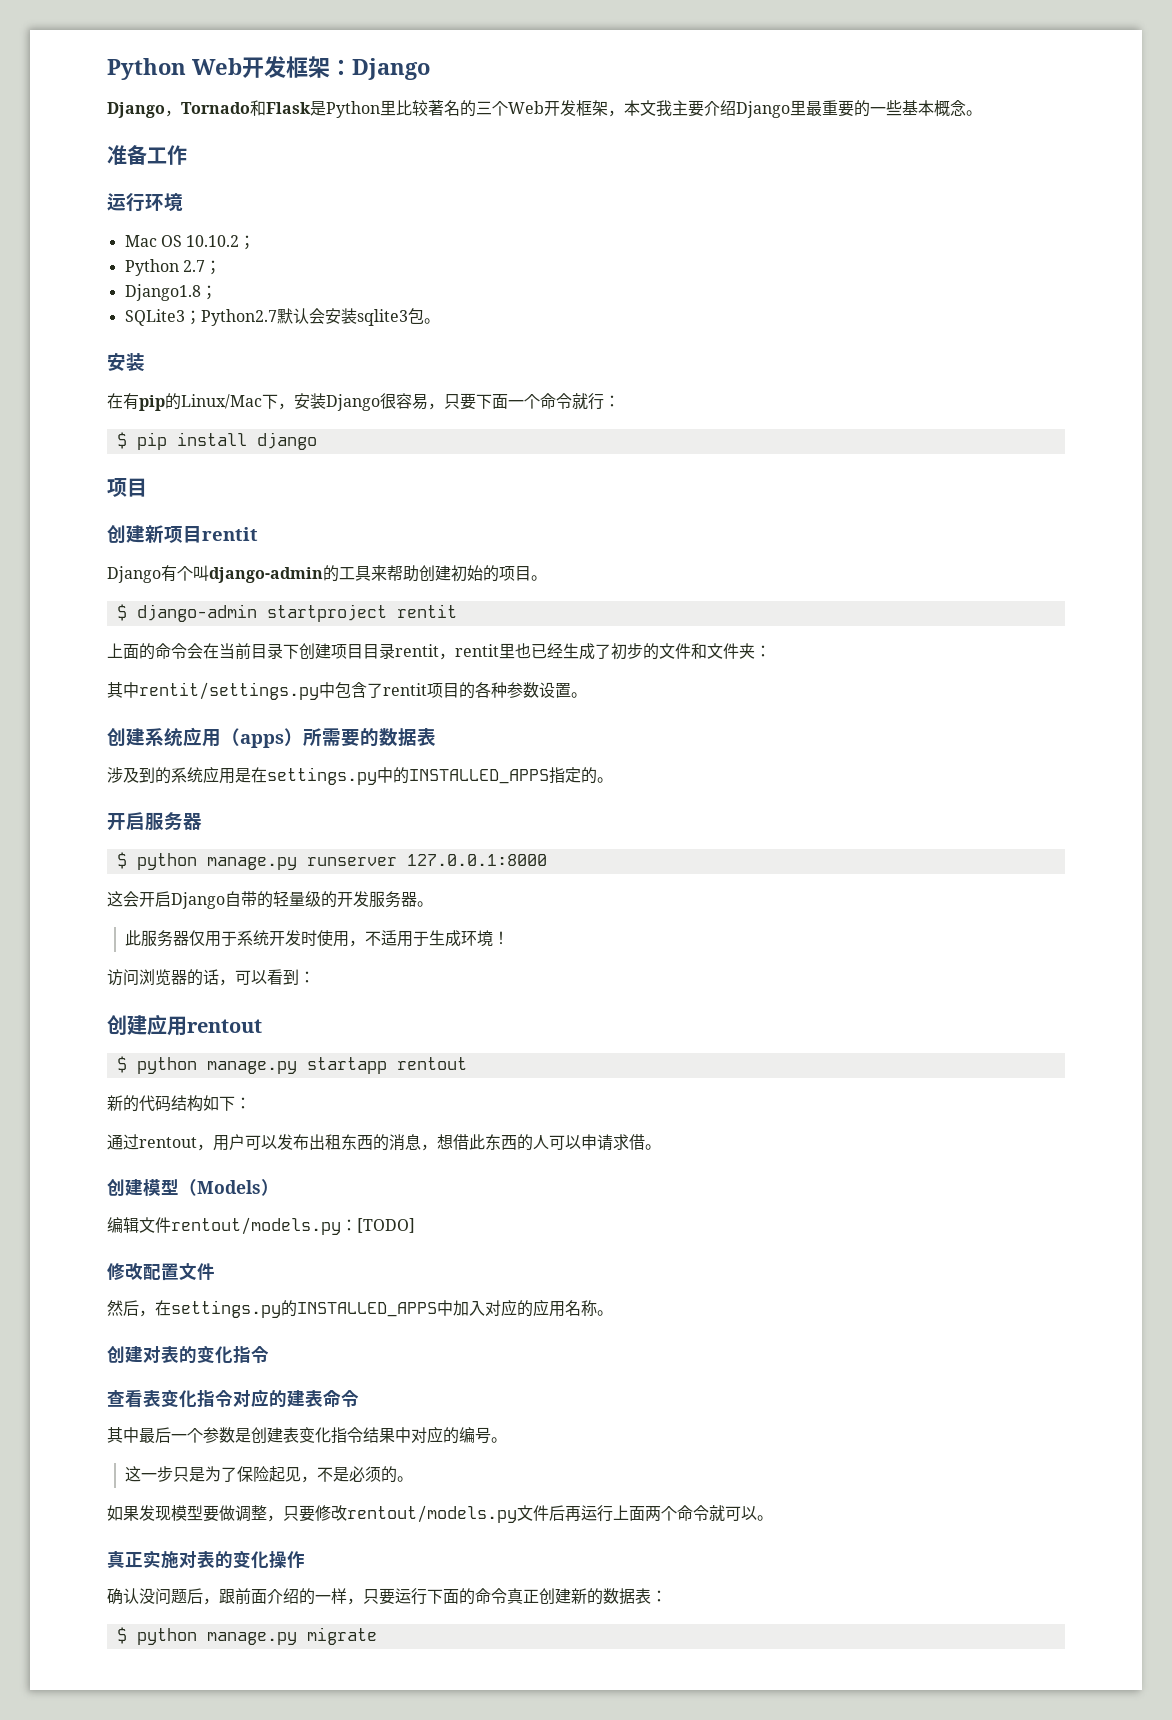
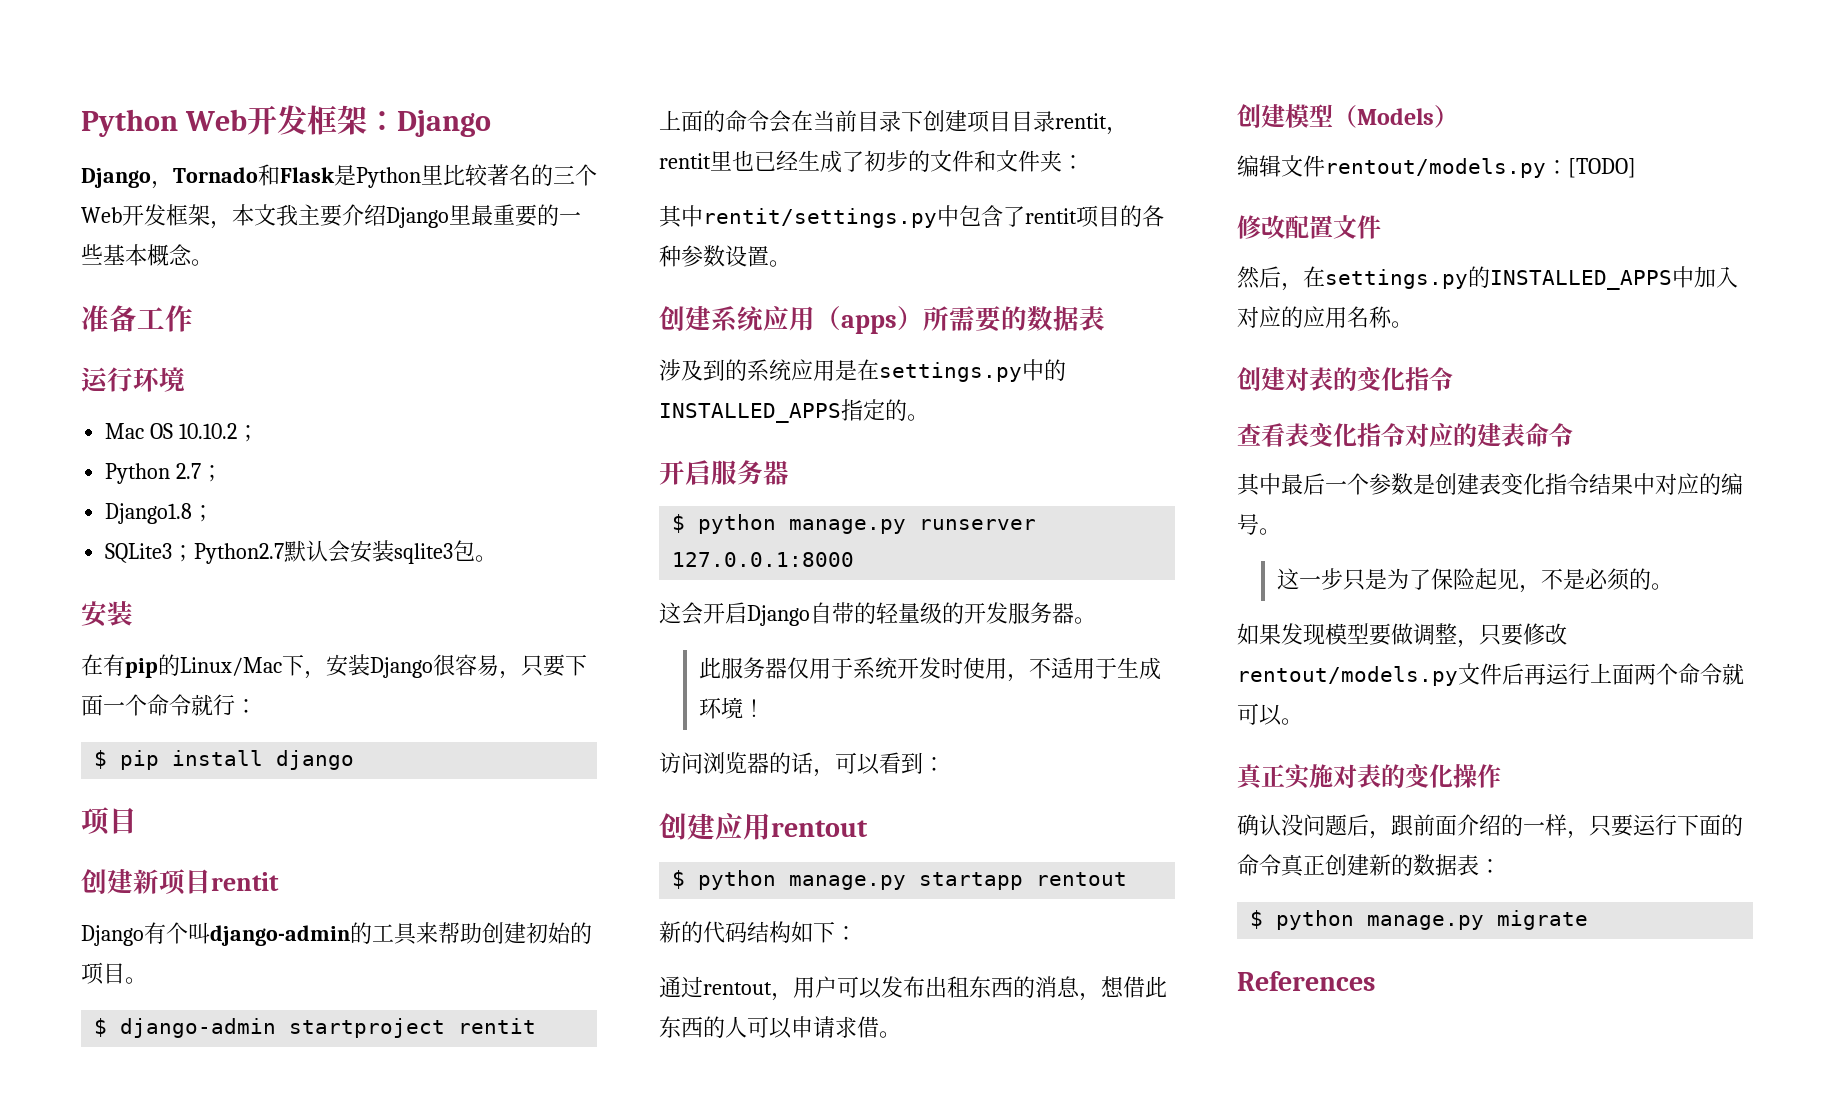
(377, 1636) none -> [1237,971,1375,991] // References

